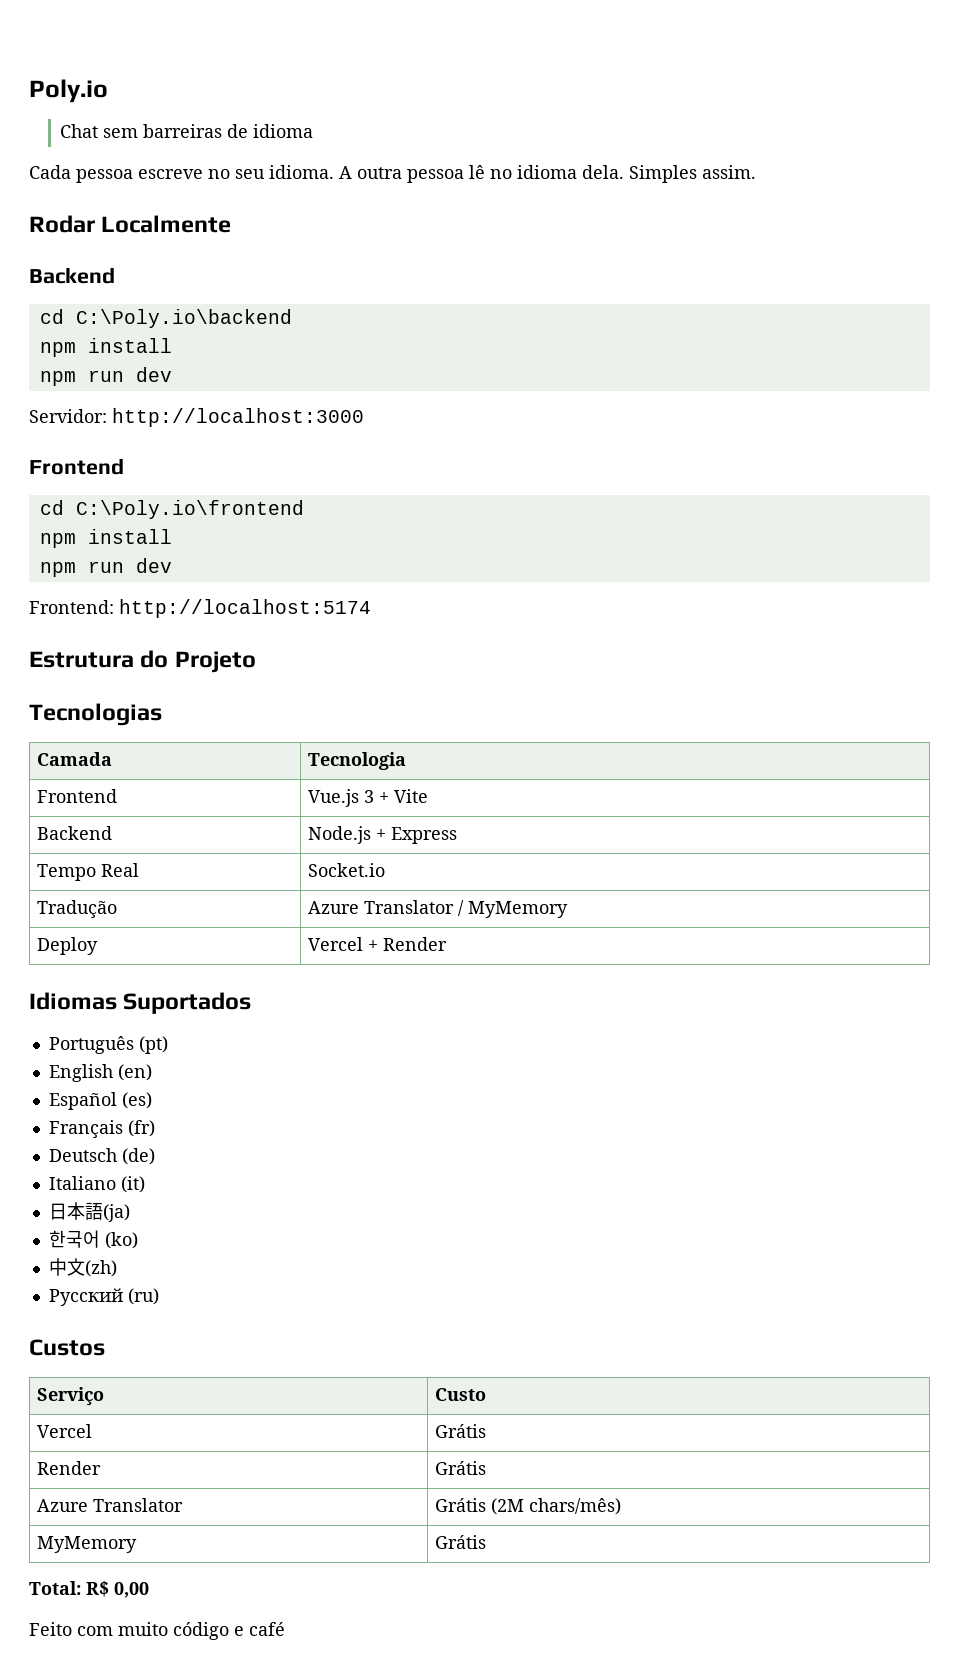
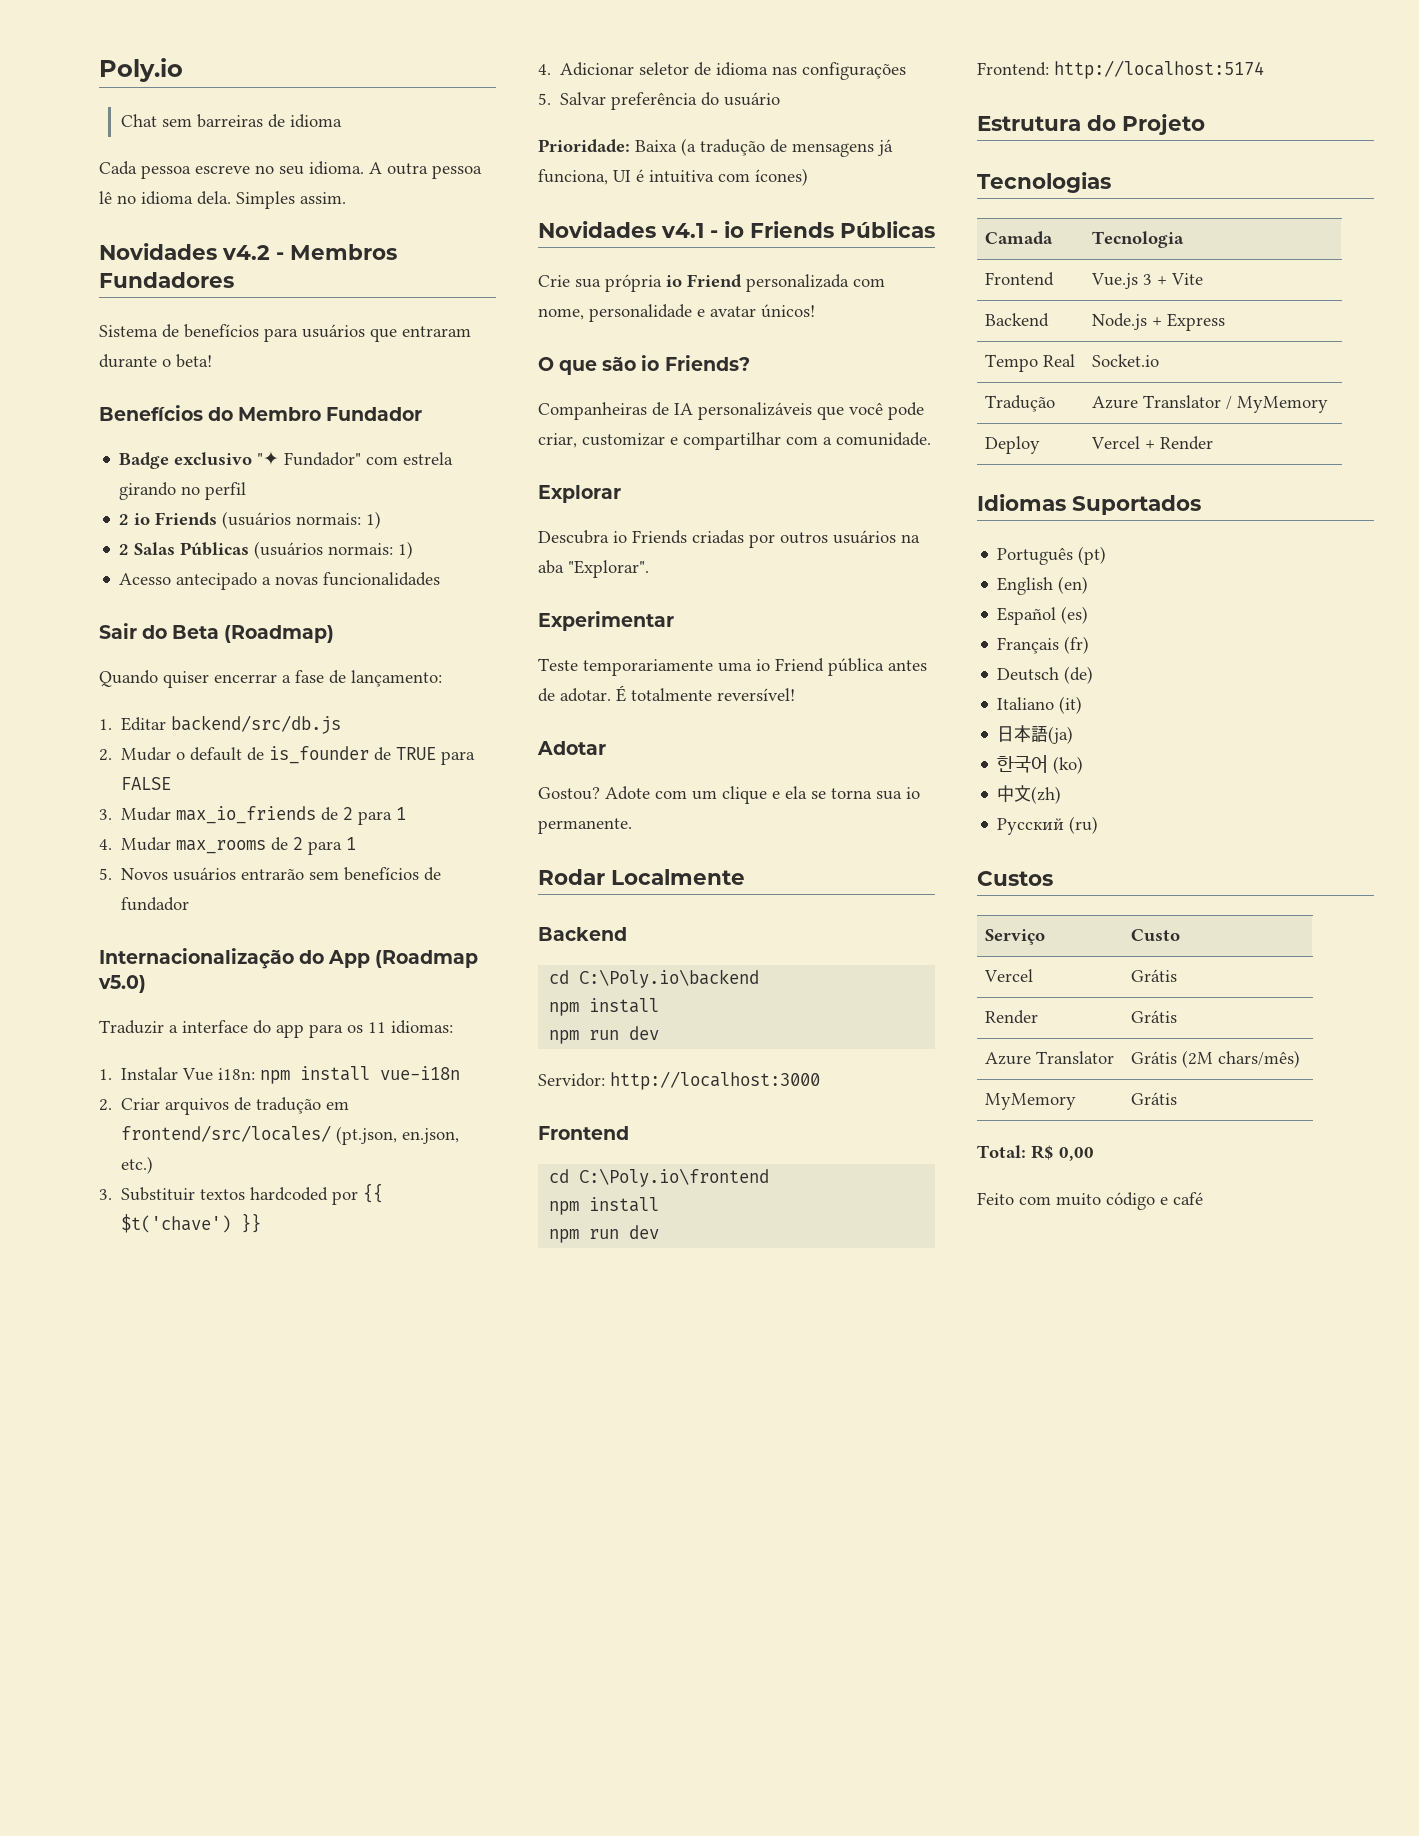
(756, 172) none -> [99,243,397,260] [99,272,234,288] [99,324,471,342] [99,354,212,368] [99,405,423,421] [119,450,454,469] [119,482,247,500] [119,511,382,529] [119,541,414,559] [119,572,441,590] [99,623,335,643] [99,670,442,688] [99,715,342,734] [99,746,476,765] [121,777,172,790] [99,806,407,825] [99,837,357,855] [99,867,442,881] [121,897,190,911] [99,948,479,969] [98,975,146,993] [99,1020,453,1038] [99,1066,461,1084] [99,1097,350,1115] [121,1125,460,1145] [121,1156,154,1174] [99,1183,384,1205] [121,1213,262,1233] [538,62,907,80] [538,92,781,110] [538,138,893,157] [538,168,808,186] [538,221,935,238] [538,274,885,292] [538,304,815,322] [538,355,750,375] [538,402,924,420] [538,432,931,450] [538,485,621,503] [538,530,920,548] [538,560,649,578] [538,611,674,631] [538,658,927,676] [538,685,795,702] [537,741,606,755] [538,786,920,804] [538,818,632,834] // Novidades v4.2 - Membros Fundadores // Sistema de benefícios para usuários que entraram durante o beta! // Benefícios do Membro Fundador // Badge exclusivo "✦ Fundador" com estrela girando no perfil // 2 io Friends (usuários normais: 1) // 2 Salas Públicas (usuários normais: 1) // Acesso antecipado a novas funcionalidades // Sair do Beta (Roadmap) // Quando quiser encerrar a fase de lançamento: // 1. Editar backend/src/db.js // 2. Mudar o default de is_founder de TRUE para FALSE // 3. Mudar max_io_friends de 2 para 1 // 4. Mudar max_rooms de 2 para 1 // 5. Novos usuários entrarão sem benefícios de fundador // Internacionalização do App (Roadmap v5.0) // Traduzir a interface do app para os 11 idiomas: // 1. Instalar Vue i18n: npm install vue-i18n // 2. Criar arquivos de tradução em frontend/src/locales/ (pt.json, en.json, etc.) // 3. Substituir textos hardcoded por {{ $t('chave') }} // 4. Adicionar seletor de idioma nas configurações // 5. Salvar preferência do usuário // Prioridade: Baixa (a tradução de mensagens já funciona, UI é intuitiva com ícones) // Novidades v4.1 - io Friends Públicas // Crie sua própria io Friend personalizada com nome, personalidade e avatar únicos! // O que são io Friends? // Companheiras de IA personalizáveis que você pode criar, customizar e compartilhar com a comunidade. // Explorar // Descubra io Friends criadas por outros usuários na aba "Explorar". // Experimentar // Teste temporariamente uma io Friend pública antes de adotar. É totalmente reversível! // Adotar // Gostou? Adote com um clique e ela se torna sua io permanente.

